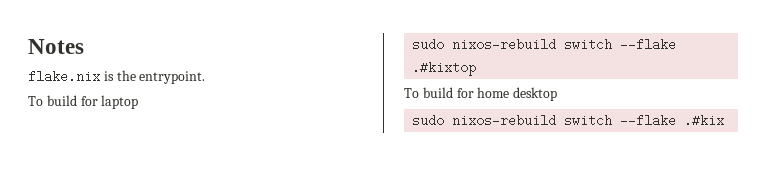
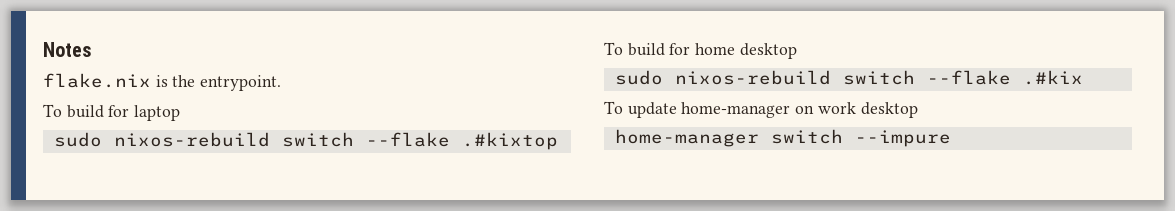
(725, 120) none -> [604,101,918,118] [614,129,951,147] // To update home-manager on work desktop // home-manager switch --impure

